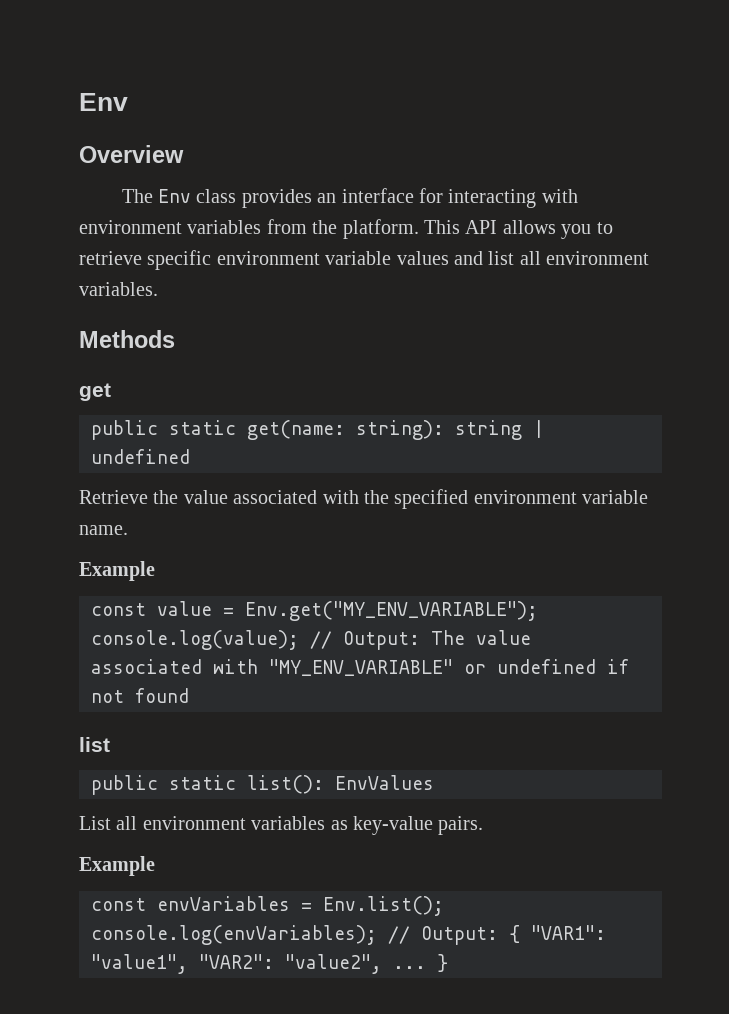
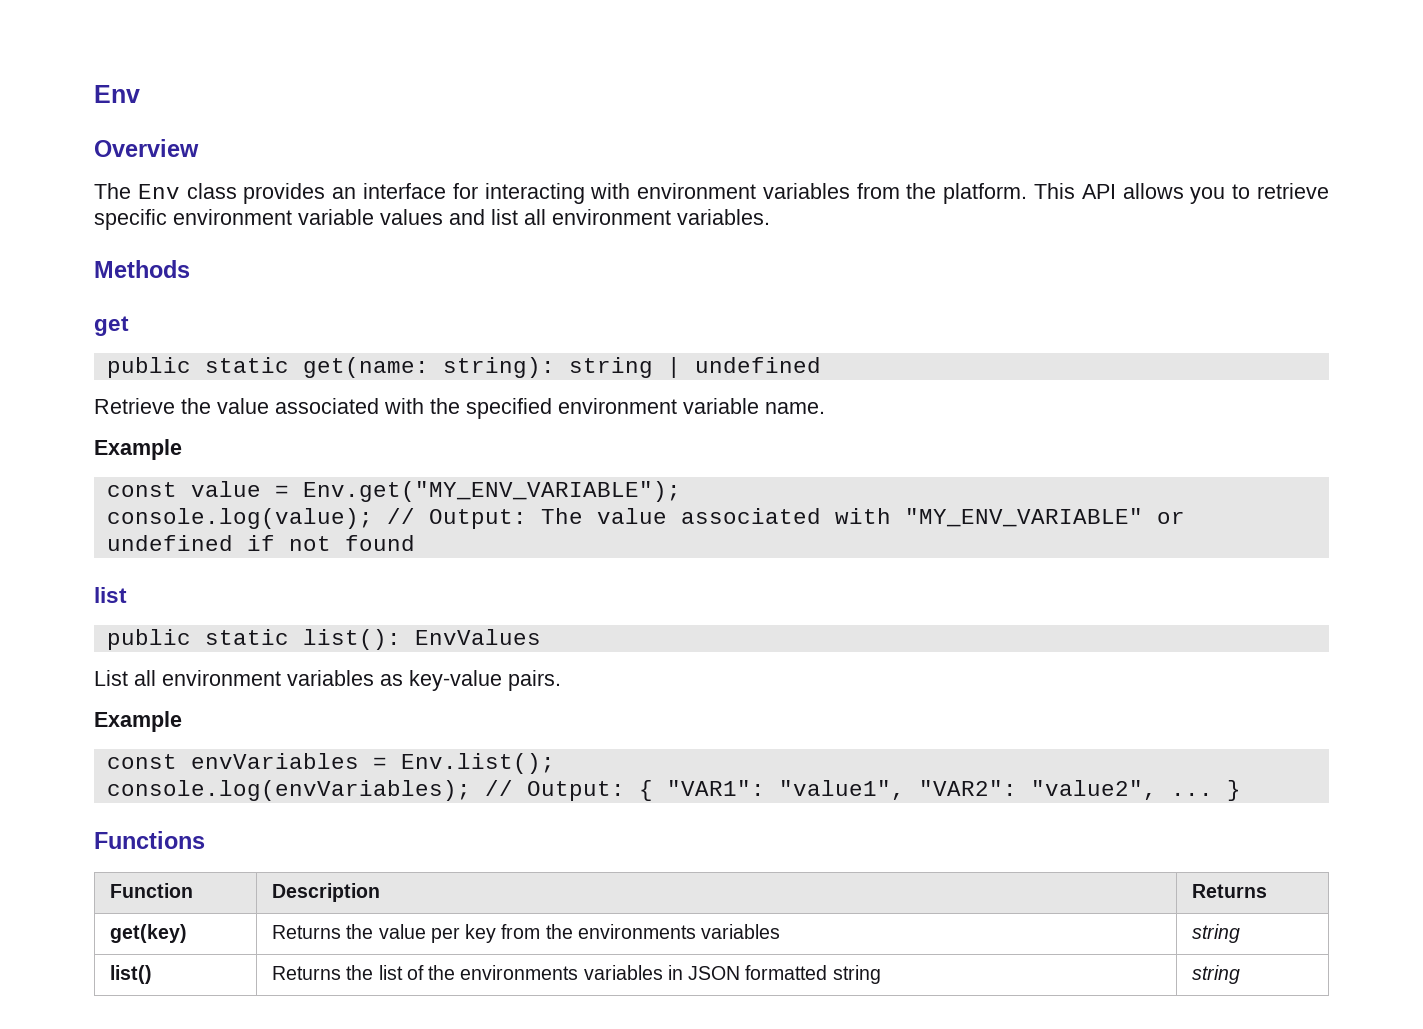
(448, 963) none -> [94,831,205,849] [110,883,194,898] [272,883,381,902] [1192,884,1268,898] [110,924,188,943] [272,924,781,943] [1192,924,1241,943] [110,965,153,984] [272,965,881,984] [1192,965,1241,984] // Functions // Function | Description | Returns // get(key) | Returns the value per key from the environments variables | string // list() | Returns the list of the environments variables in JSON formatted string | string

